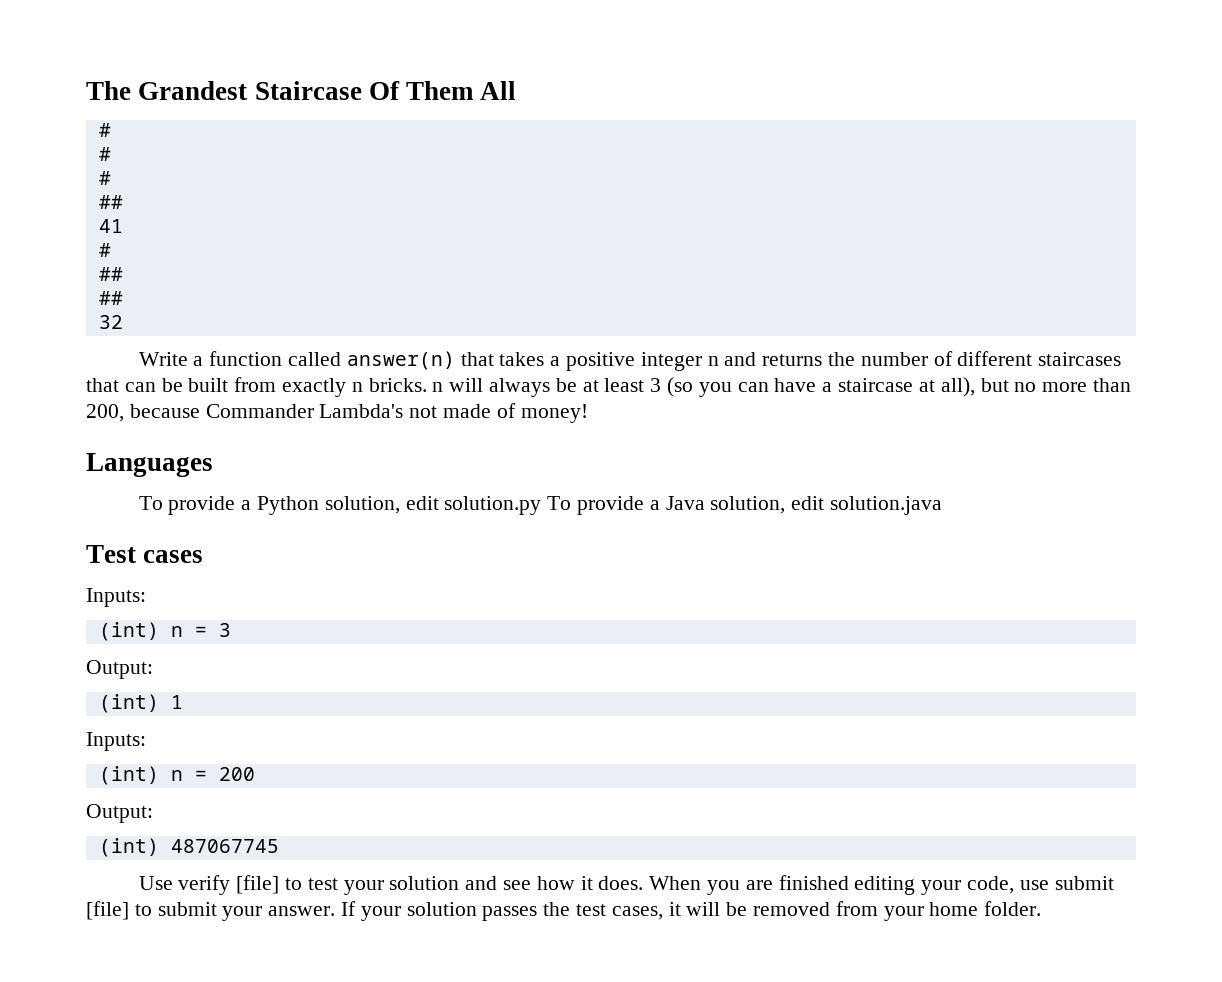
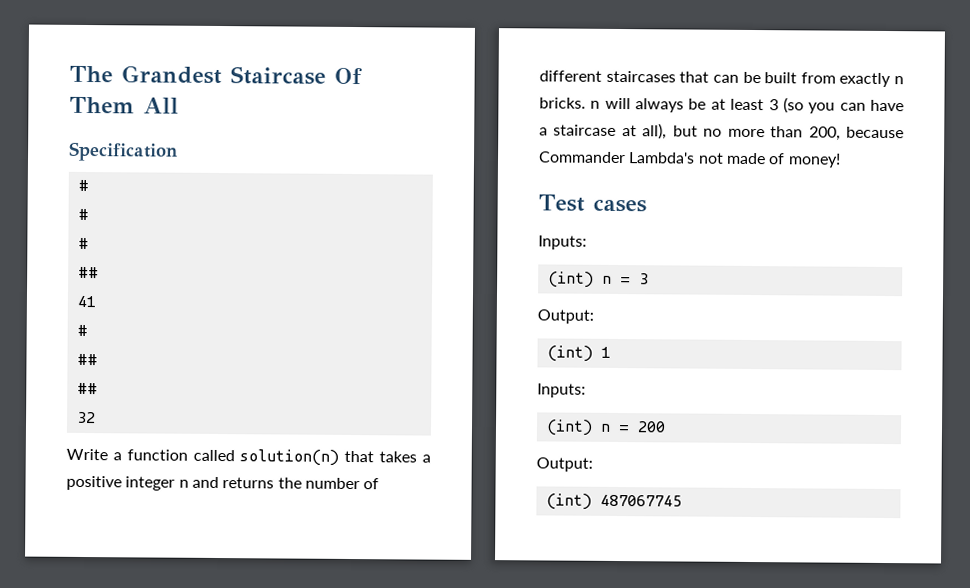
(517, 90) none -> [68,141,178,162] // Specification
[346,351,455,370] answer(n) -> [239,449,340,466] solution(n)
[86,453,213,477] [138,496,942,515] // Languages // To provide a Python solution, edit solution.py To provide a Java solution, edit solution.java -> (841, 160) none
[138,875,1114,895] [86,901,1042,921] // Use verify [file] to test your solution and see how it does. When you are finished editing your code, use submit [file] to submit your answer. If your solution passes the test cases, it will be removed from your home folder. -> (682, 500) none

